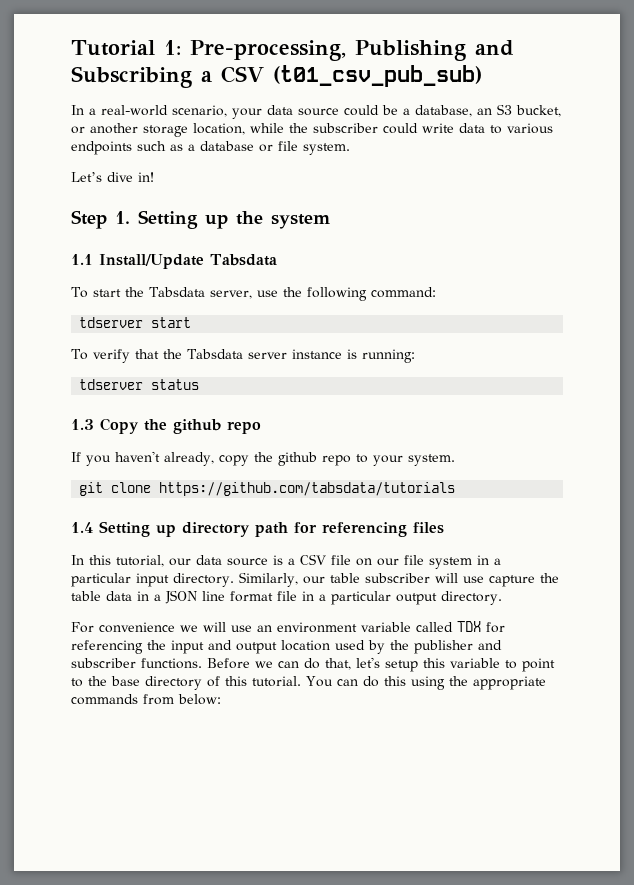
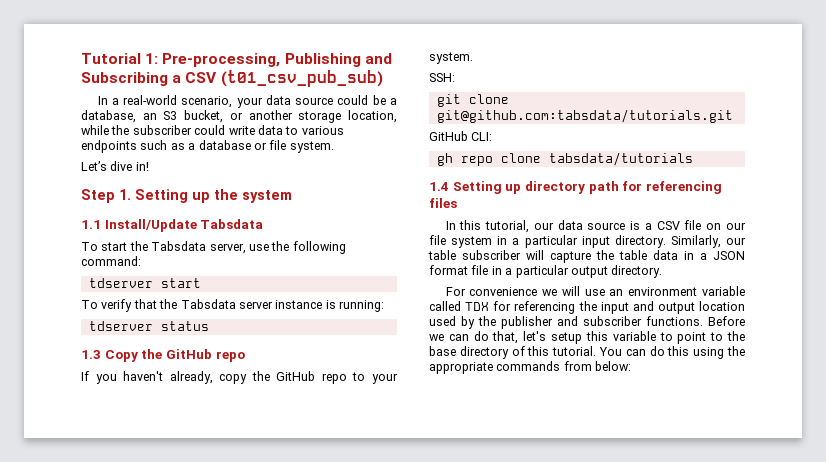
[173,419,221,434] github -> [165,349,212,359] GitHub
[277,452,317,466] github -> [276,371,316,381] GitHub
(455, 460) none -> [429,73,455,82] // SSH:
[159,482,456,496] https://github.com/tabsdata/tutorials -> [436,109,733,123] [429,131,493,141] [436,152,693,166] git@github.com:tabsdata/tutorials.git // GitHub CLI: // gh repo clone tabsdata/tutorials
[462,576,484,583] use -> (544, 255) none
[202,591,225,601] line -> (745, 255) none

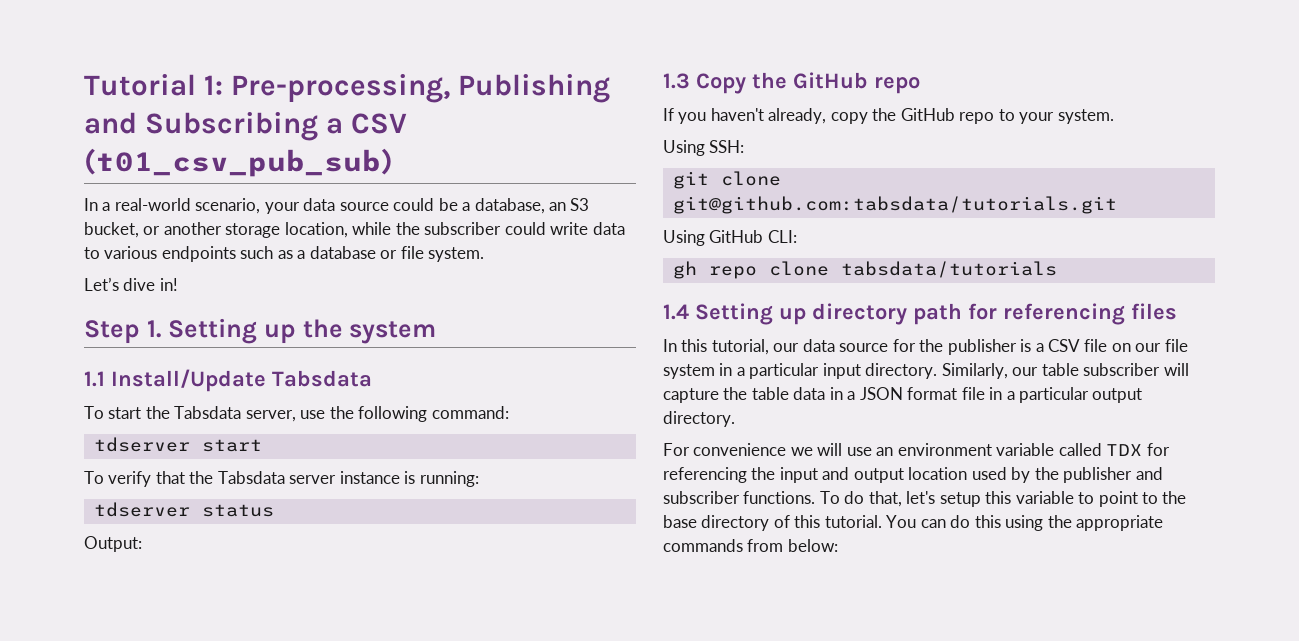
(209, 326) none -> [84,536,142,552] // Output:
(473, 58) none -> [663,140,705,156] Using
(733, 116) none -> [663,230,705,246] Using
(626, 226) none -> [892,339,1017,355] for the publisher
[708,316,745,326] [429,334,469,341] Before we can -> [819,491,840,504] To

